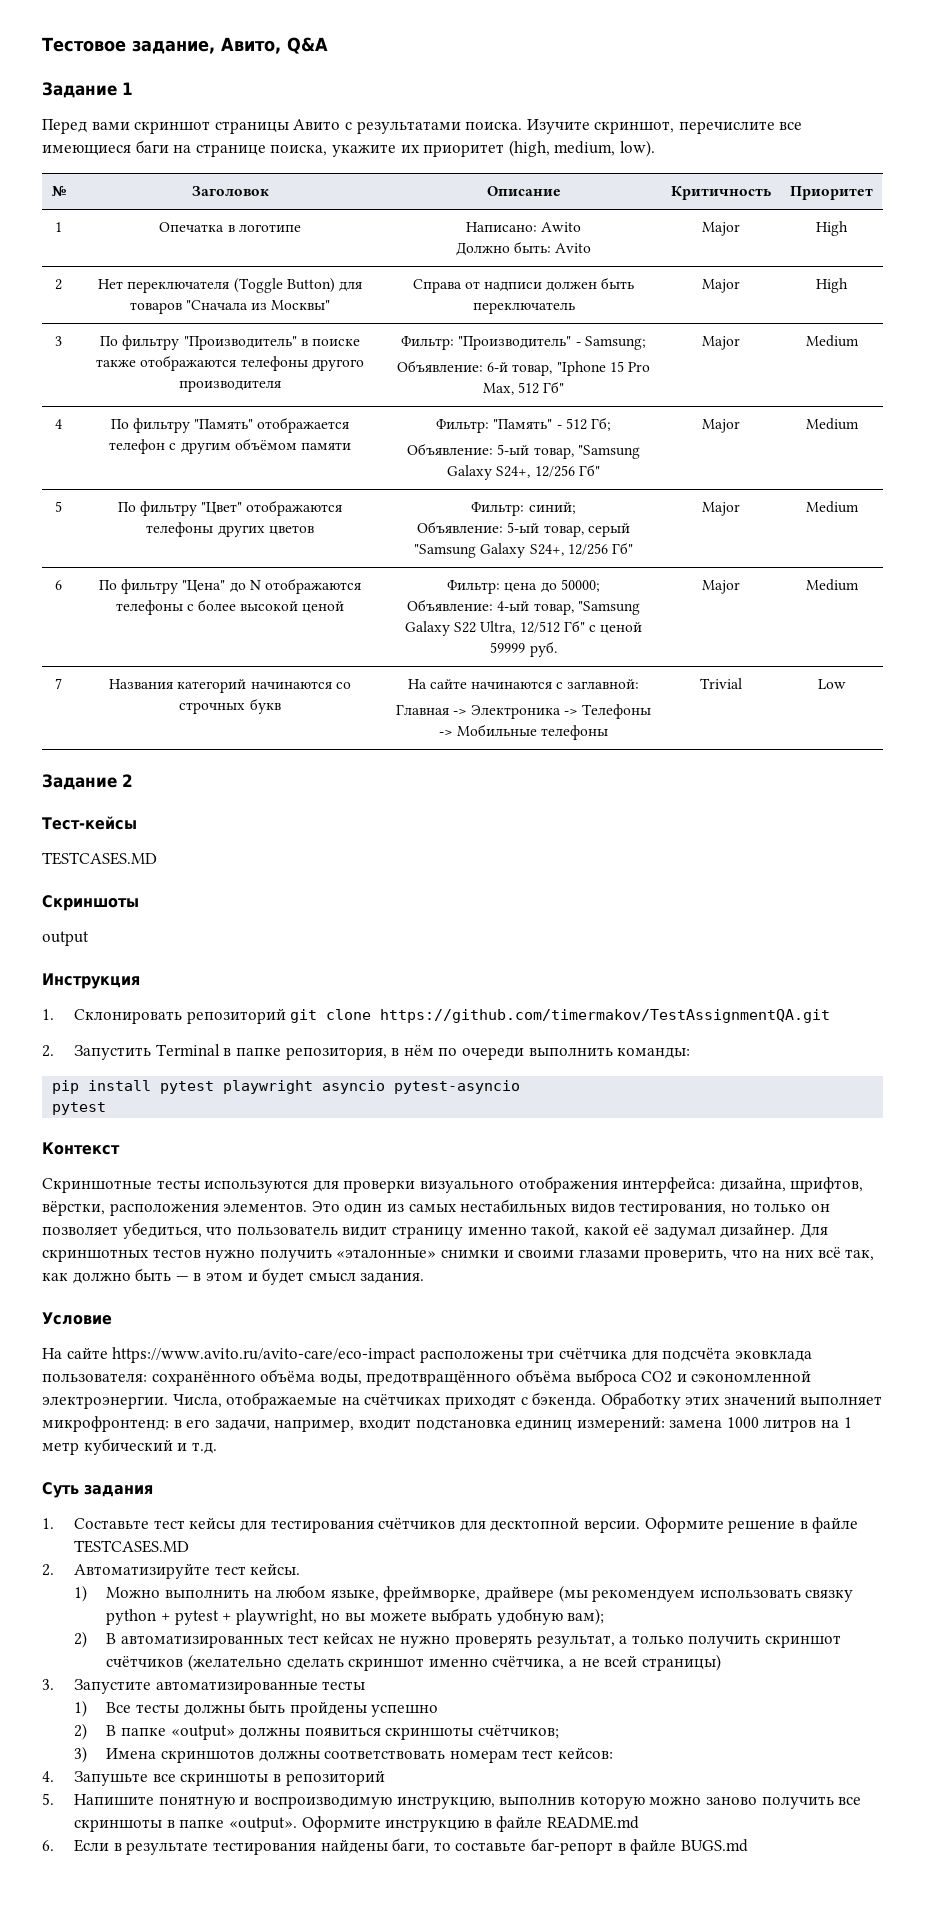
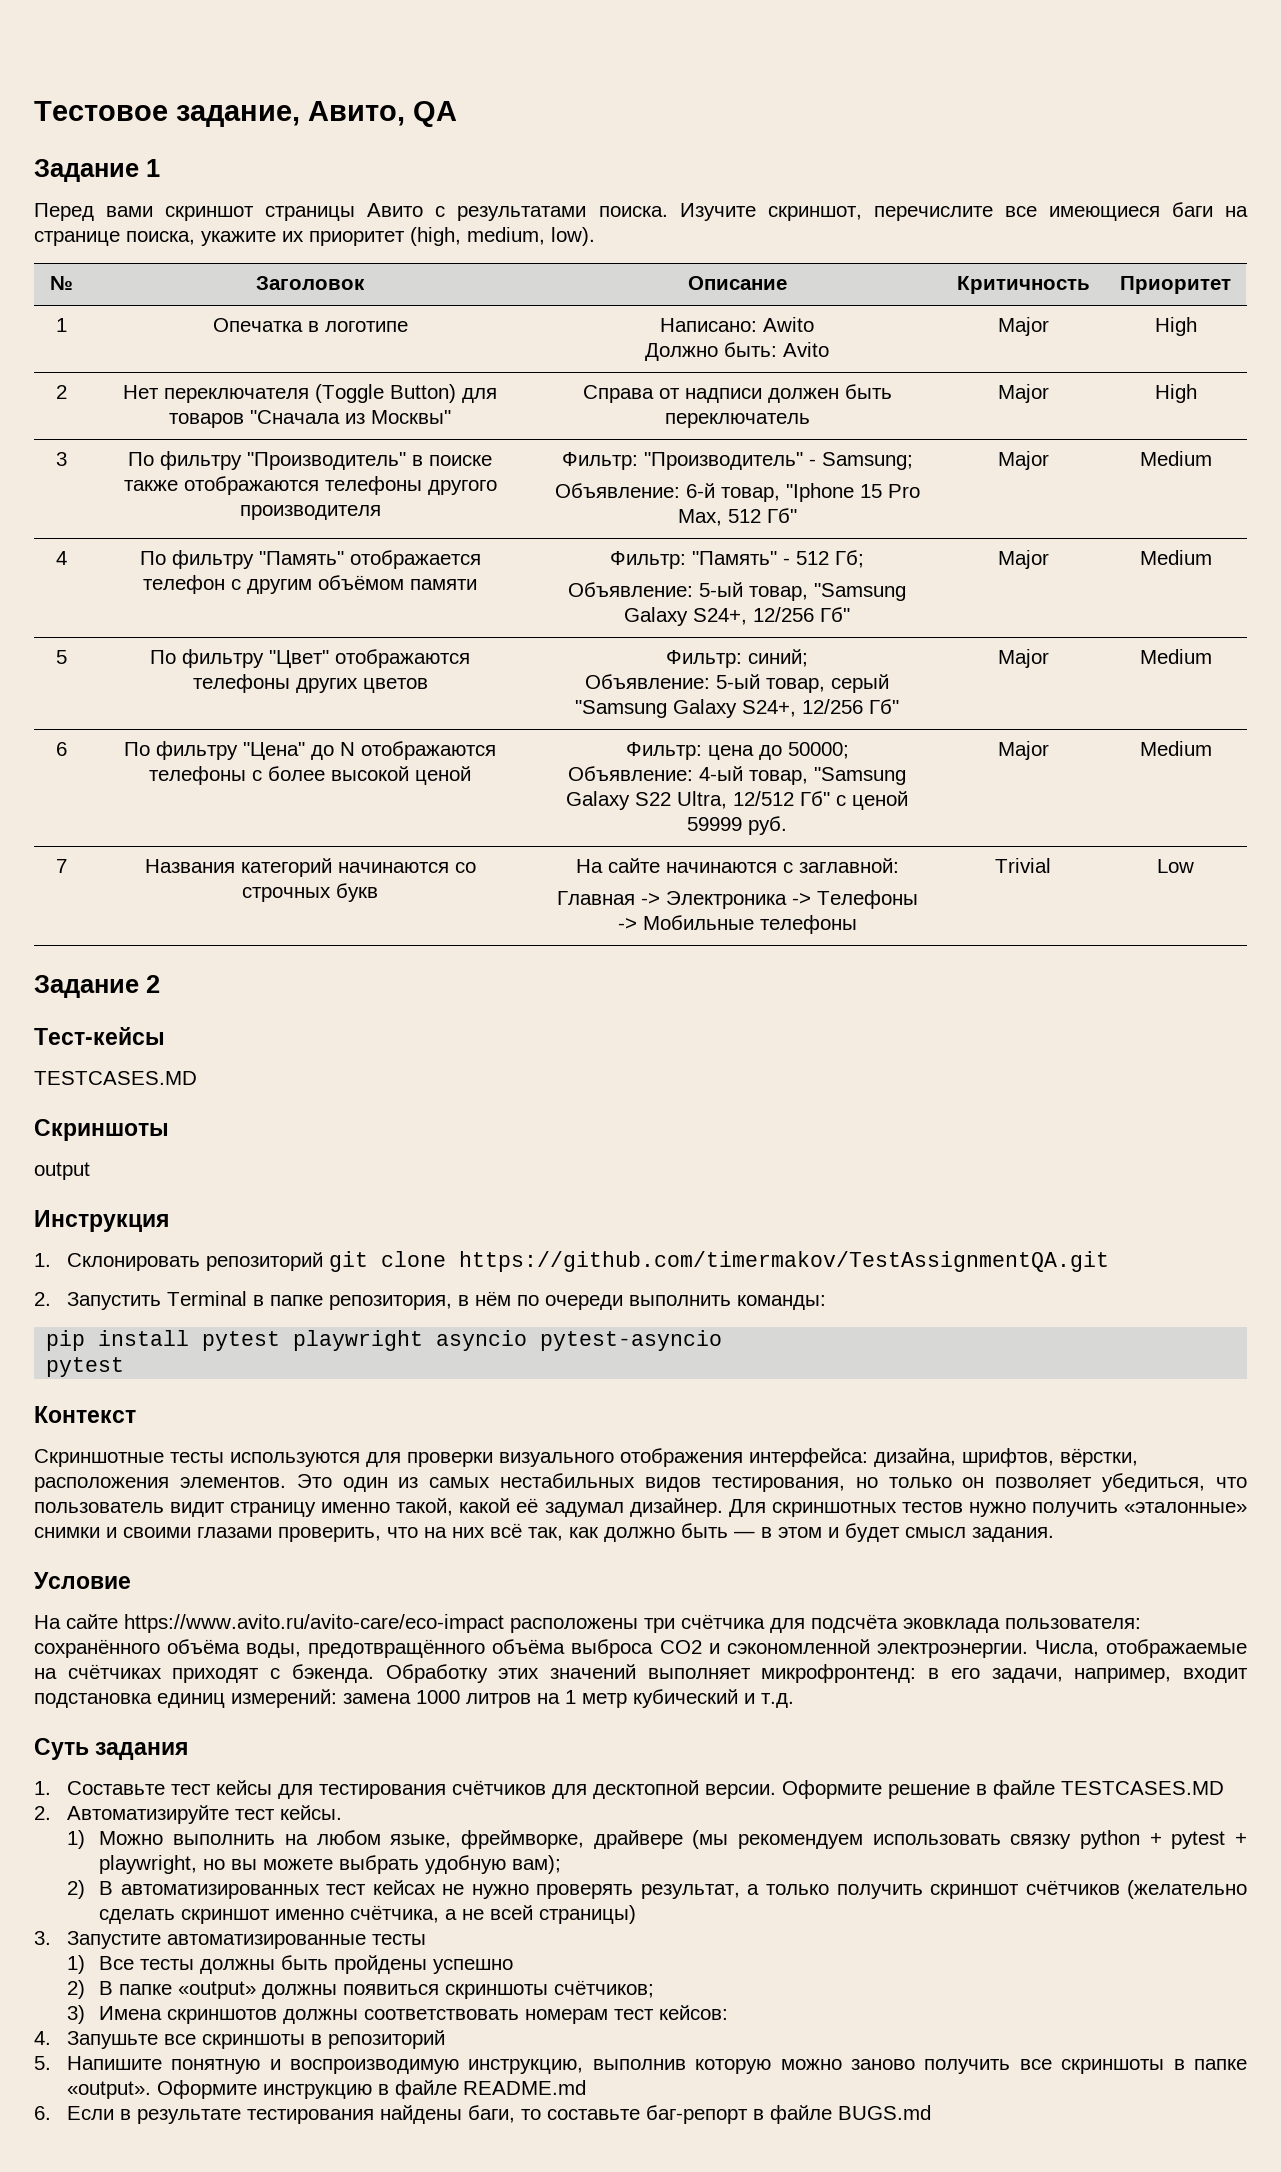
[287,37,328,54] Q&A -> [413,101,457,127] QA

